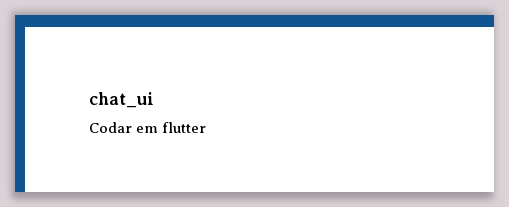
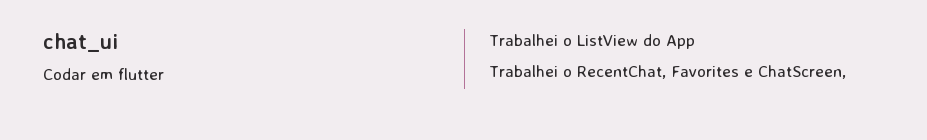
(207, 127) none -> [489,34,695,49] [489,65,846,79] // Trabalhei o ListView do App // Trabalhei o RecentChat, Favorites e ChatScreen,

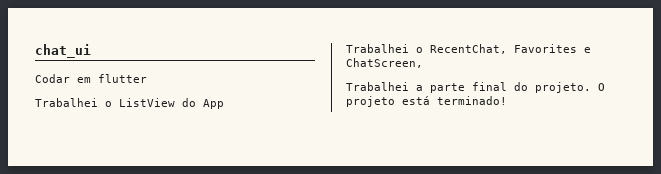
(846, 72) none -> [346,82,605,93] [346,96,507,107] // Trabalhei a parte final do projeto. O projeto está terminado!

